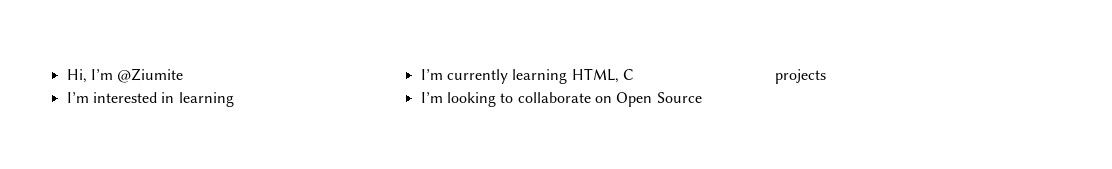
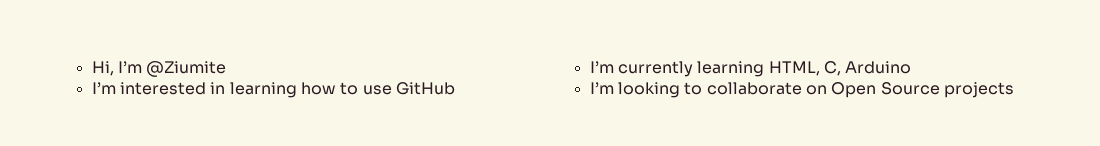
(234, 99) none -> [300,82,455,95] how to use GitHub
[622,69,634,80] C -> [823,61,912,76] C, Arduino

